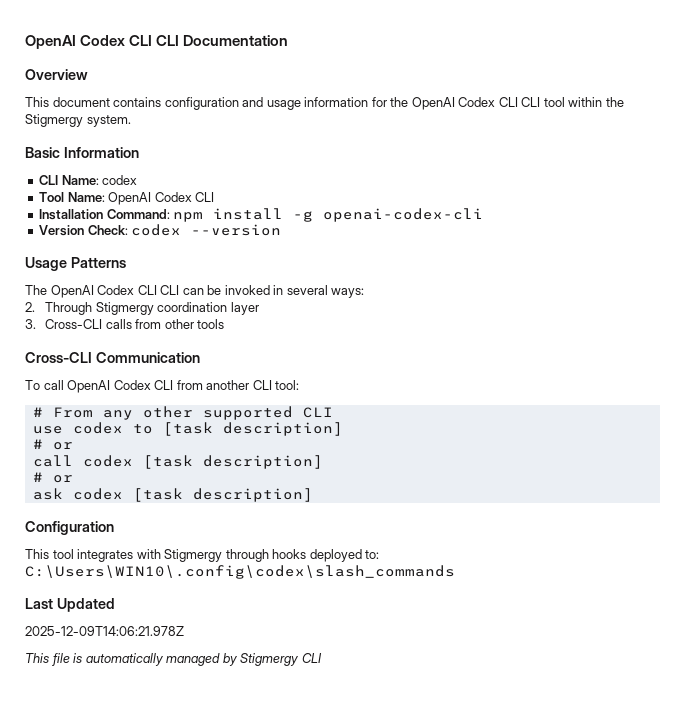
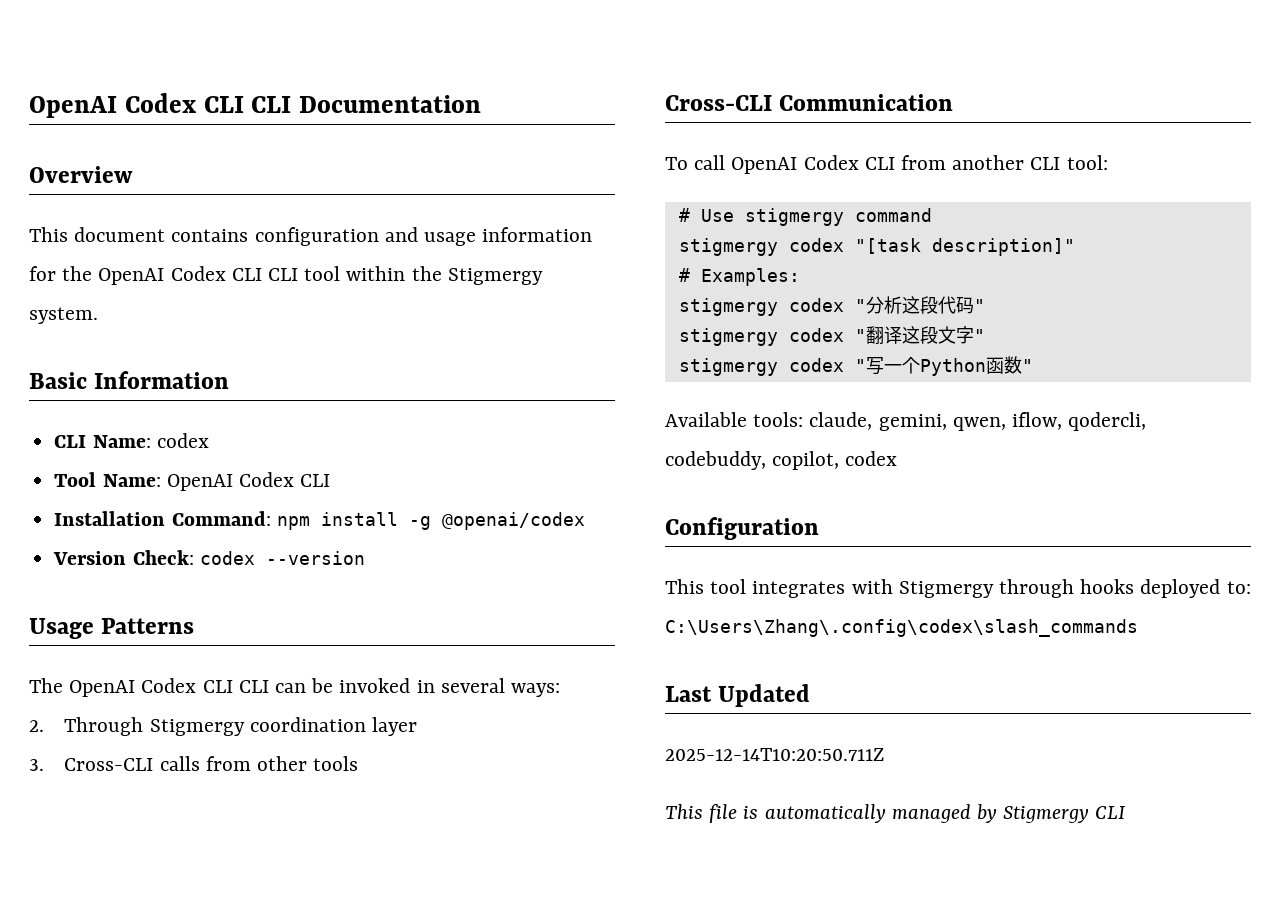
[323,208,484,222] openai-codex-cli -> [441,512,585,530] @openai/codex
[52,406,333,420] [32,422,343,436] [32,439,73,450] [32,455,323,469] [32,472,73,483] [32,488,313,502] From any other supported CLI // use codex to [task description] // # or // call codex [task description] // # or // ask codex [task description] -> [700,208,932,226] [678,238,1075,256] [678,268,800,286] [678,296,985,316] [678,326,985,346] [678,356,1033,376] [665,412,1147,431] [665,451,898,470] Use stigmergy command // stigmergy codex "[task description]" // # Examples: // stigmergy codex "分析这段代码" // stigmergy codex "翻译这段文字" // stigmergy codex "写一个Python函数" // Available tools: claude, gemini, qwen, iflow, qodercli, codebuddy, copilot, codex
[25,565,455,579] C:\Users\WIN10\.config\codex\slash_commands -> [665,619,1138,637] C:\Users\Zhang\.config\codex\slash_commands
[25,626,184,636] 2025-12-09T14:06:21.978Z -> [665,748,884,761] 2025-12-14T10:20:50.711Z

